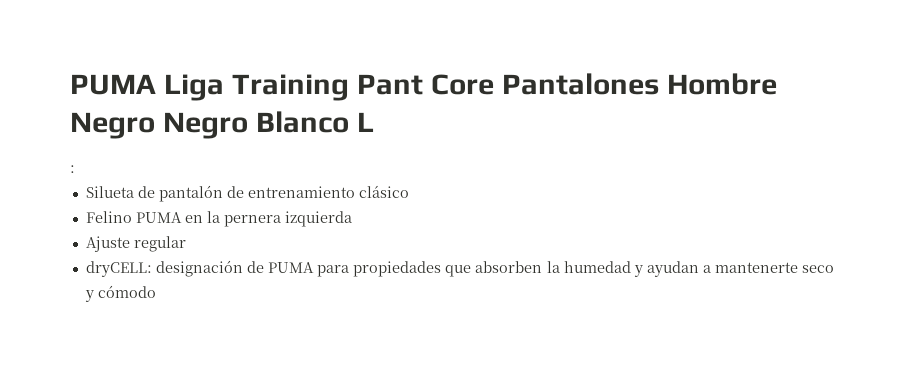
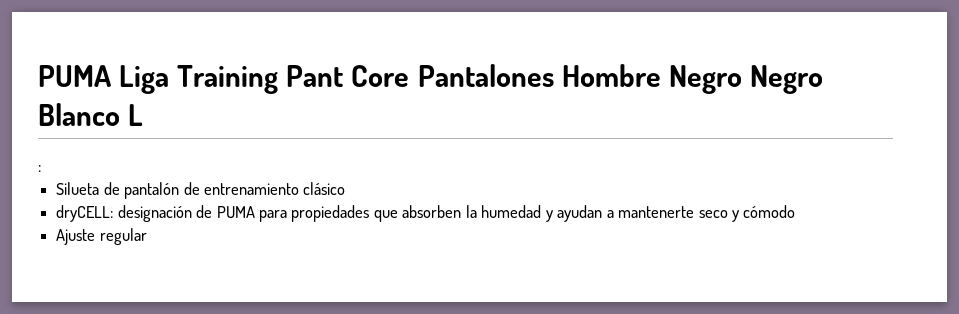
[85,211,352,227] [85,236,186,252] // Felino PUMA en la pernera izquierda // Ajuste regular -> (346, 188) none
(156, 291) none -> [56,228,147,245] // Ajuste regular

